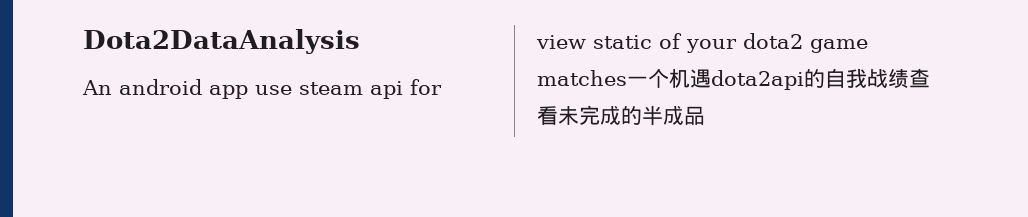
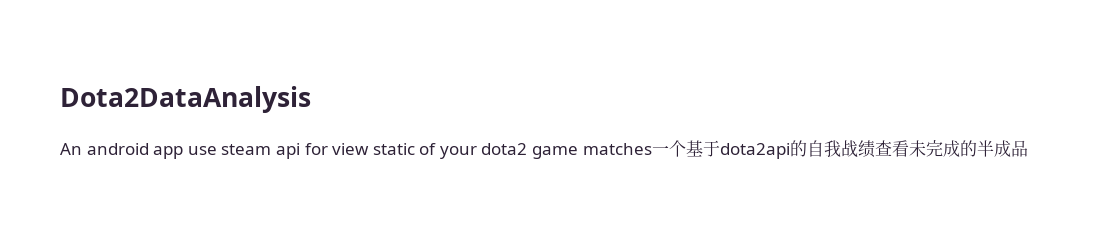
[669,69,711,88] 机遇 -> [685,140,720,157] 基于

